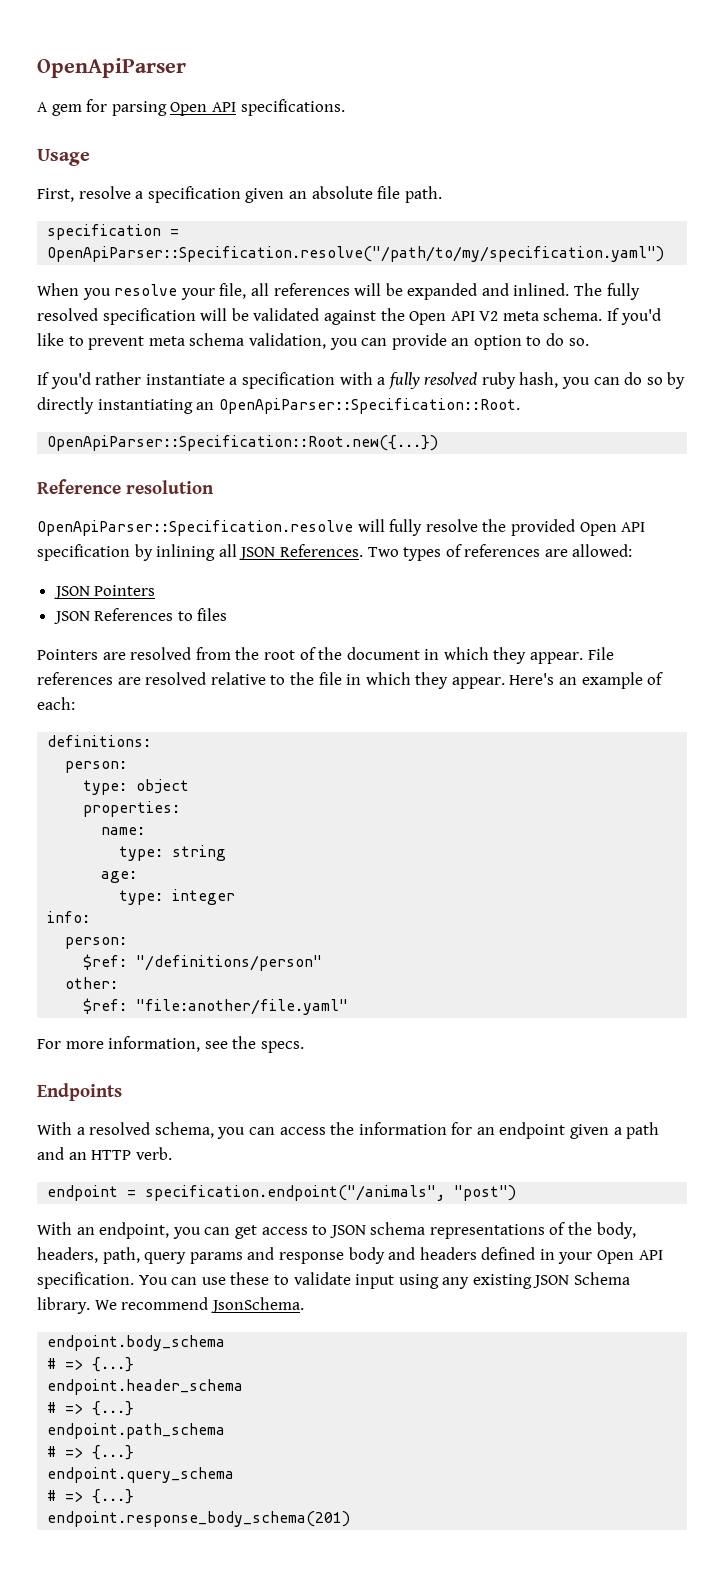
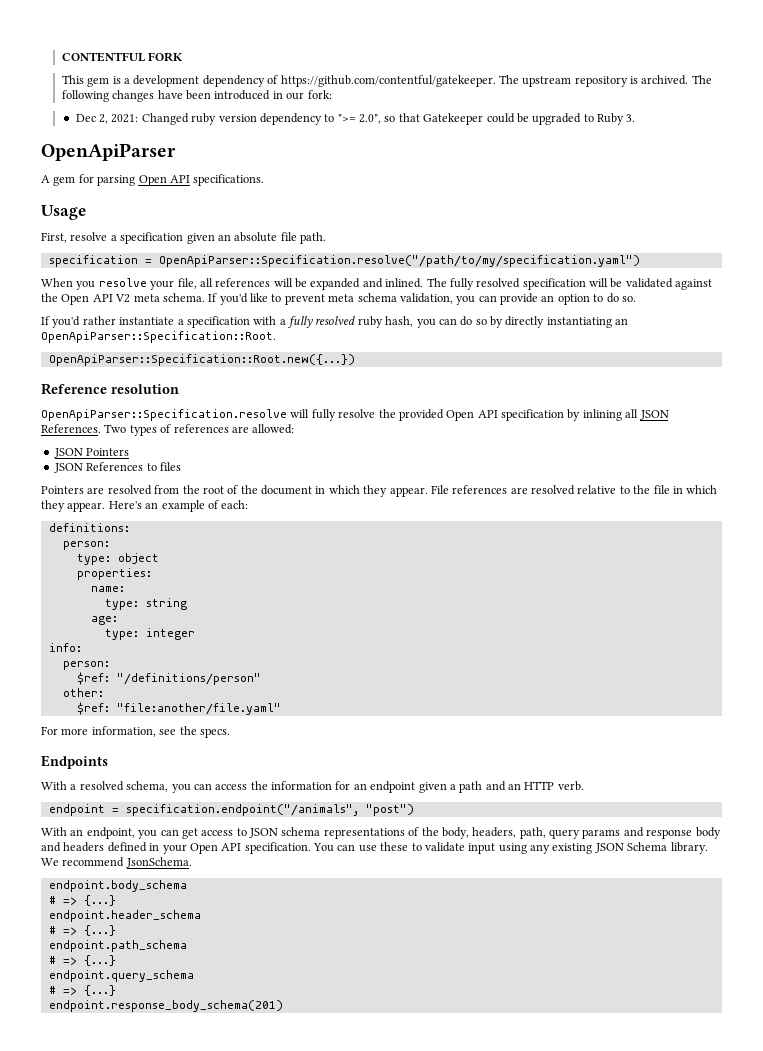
(37, 68) none -> [61,52,184,62] [61,75,712,87] [61,90,332,102] [75,113,636,125] CONTENTFUL FORK // This gem is a development dependency of https://github.com/contentful/gatekeeper. The upstream repository is archived. The following changes have been introduced in our fork: // Dec 2, 2021: Changed ruby version dependency to ">= 2.0", so that Gatekeeper could be upgraded to Ruby 3. //

